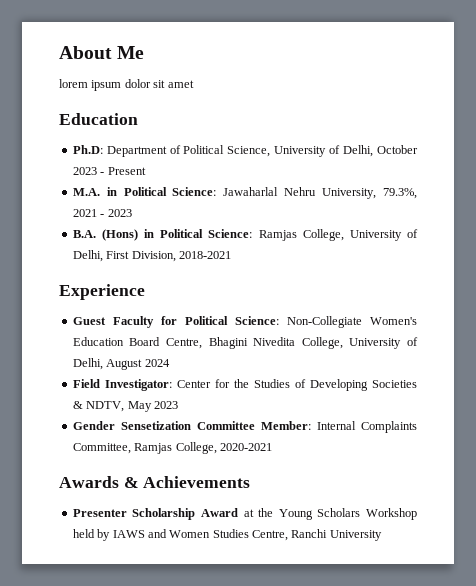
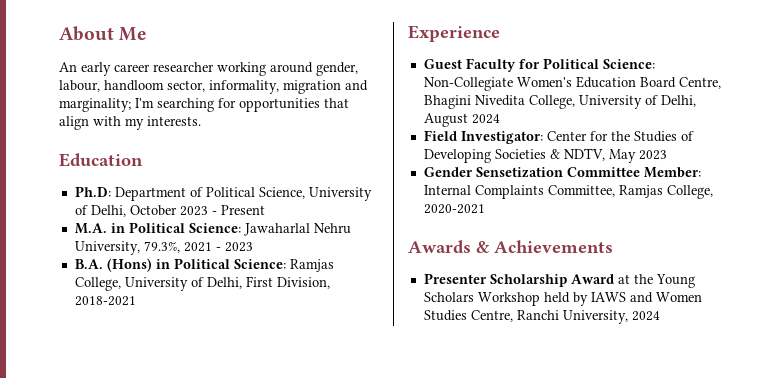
[59,79,194,91] lorem ipsum dolor sit amet -> [59,62,358,76] [59,80,368,94] [59,98,349,112] [59,116,201,130] An early career researcher working around gender, labour, handloom sector, informality, migration and marginality; I'm searching for opportunities that align with my interests.
[329,530,382,541] University -> [562,310,660,324] University, 2024

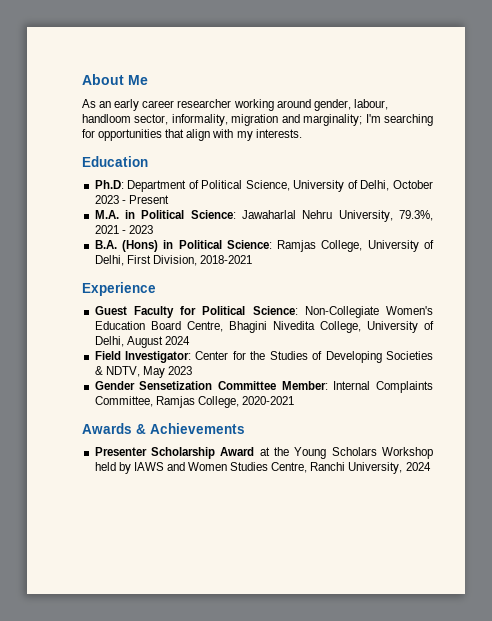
[59,62,77,72] An -> [82,99,112,108] As an

